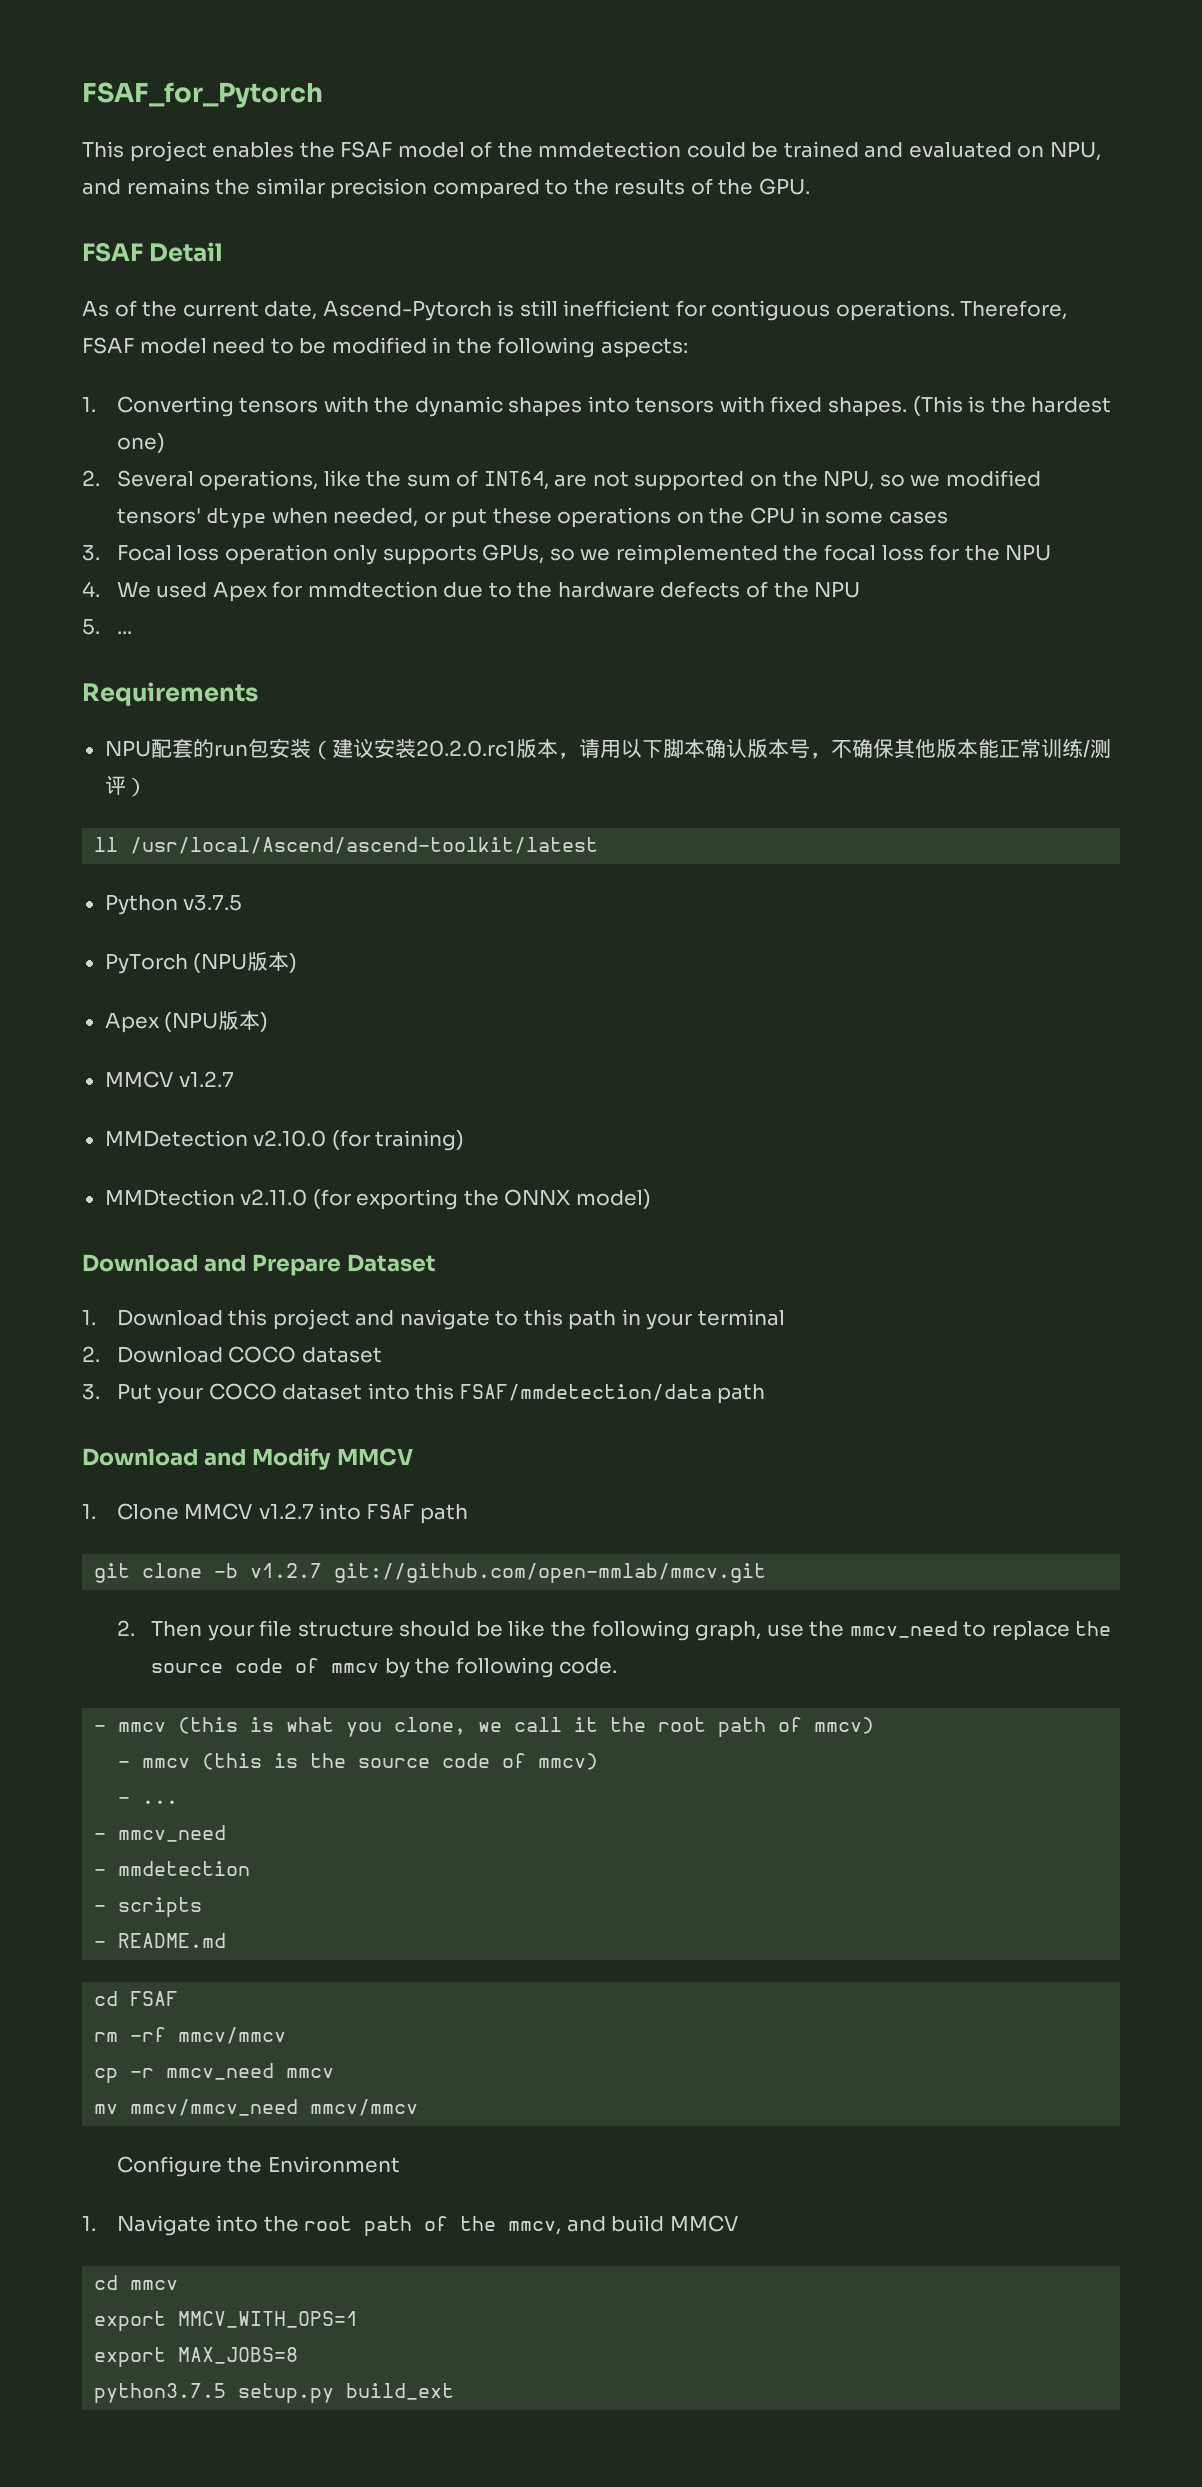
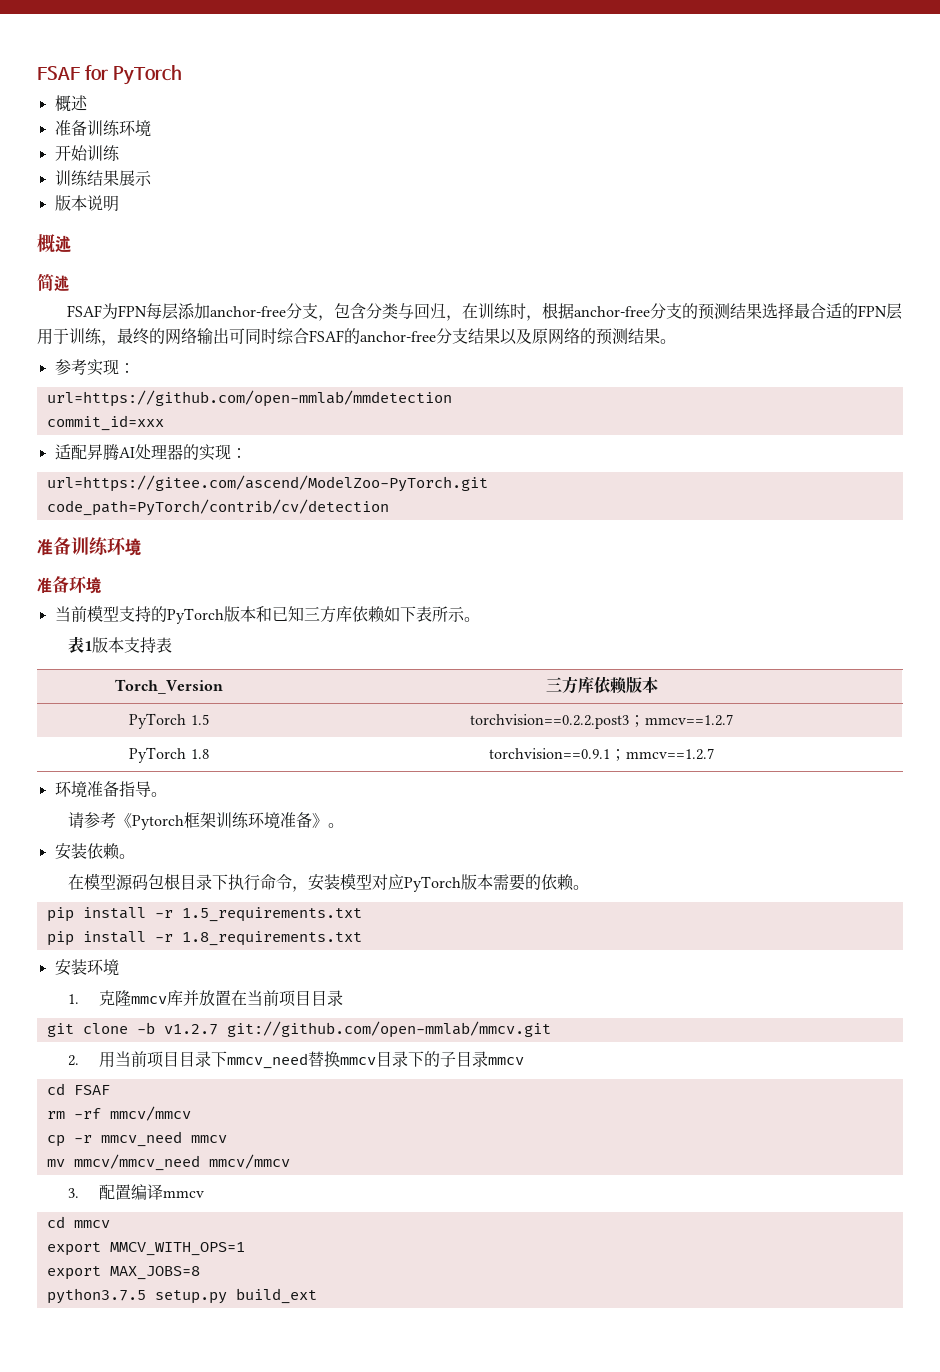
[82,82,323,108] [82,141,1102,162] [82,178,810,199] [82,242,224,262] [82,300,1068,321] [82,337,688,358] [82,396,1112,417] [116,433,165,453] [82,470,1041,491] [116,507,948,528] [82,544,1052,565] [82,581,861,602] [82,619,132,635] [82,682,258,706] [104,738,1111,760] [104,776,147,797] [94,837,599,854] [104,894,243,915] [104,951,298,974] [104,1010,269,1033] [104,1071,235,1088] [104,1130,465,1151] [104,1189,651,1210] [82,1254,436,1276] [82,1309,785,1330] [82,1346,382,1363] [82,1383,766,1404] [82,1448,413,1470] [82,1503,469,1524] FSAF_for_Pytorch // This project enables the FSAF model of the mmdetection could be trained and evaluated on NPU, and remains the similar precision compared to the results of the GPU. // FSAF Detail // As of the current date, Ascend-Pytorch is still inefficient for contiguous operations. Therefore, FSAF model need to be modified in the following aspects: // 1. Converting tensors with the dynamic shapes into tensors with fixed shapes. (This is the hardest one) // 2. Several operations, like the sum of INT64, are not supported on the NPU, so we modified tensors' dtype when needed, or put these operations on the CPU in some cases // 3. Focal loss operation only supports GPUs, so we reimplemented the focal loss for the NPU // 4. We used Apex for mmdtection due to the hardware defects of the NPU // 5. ... // Requirements // NPU配套的run包安装（建议安装20.2.0.rc1版本，请用以下脚本确认版本号，不确保其他版本能正常训练/测评） // ll /usr/local/Ascend/ascend-toolkit/latest // Python v3.7.5 // PyTorch (NPU版本) // Apex (NPU版本) // MMCV v1.2.7 // MMDetection v2.10.0 (for training) // MMDtection v2.11.0 (for exporting the ONNX model) // Download and Prepare Dataset // 1. Download this project and navigate to this path in your terminal // 2. Download COCO dataset // 3. Put your COCO dataset into this FSAF/mmdetection/data path // Download and Modify MMCV // 1. Clone MMCV v1.2.7 into FSAF path -> [37,65,182,85] [54,95,88,112] [54,120,151,137] [54,145,120,161] [54,170,152,186] [54,195,119,212] [37,234,71,253] [37,273,69,291] [66,302,902,321] [37,328,676,346] [54,359,135,376] [46,390,452,407] [46,415,164,431] [54,444,247,461] [46,475,488,492] [46,499,389,516] [37,537,141,556] [37,576,101,594] [54,605,480,624] [68,636,173,653] [115,679,223,694] [545,676,658,694] [129,713,209,729] [470,714,733,729] [129,747,209,763] [489,748,714,761] [54,781,167,798] [68,812,345,830] [54,843,135,860] [68,873,590,892] [46,907,362,922] [46,931,362,946] [54,959,119,976] [68,990,344,1007] FSAF for PyTorch // 概述 // 准备训练环境 // 开始训练 // 训练结果展示 // 版本说明 // 概述 // 简述 // FSAF为FPN每层添加anchor-free分支，包含分类与回归，在训练时，根据anchor-free分支的预测结果选择最合适的FPN层用于训练，最终的网络输出可同时综合FSAF的anchor-free分支结果以及原网络的预测结果。 // 参考实现： // url=https://github.com/open-mmlab/mmdetection // commit_id=xxx // 适配昇腾AI处理器的实现： // url=https://gitee.com/ascend/ModelZoo-PyTorch.git // code_path=PyTorch/contrib/cv/detection // 准备训练环境 // 准备环境 // 当前模型支持的PyTorch版本和已知三方库依赖如下表所示。 // 表1版本支持表 // Torch_Version | 三方库依赖版本 // PyTorch 1.5 | torchvision==0.2.2.post3；mmcv==1.2.7 // PyTorch 1.8 | torchvision==0.9.1；mmcv==1.2.7 // 环境准备指导。 // 请参考《Pytorch框架训练环境准备》。 // 安装依赖。 // 在模型源码包根目录下执行命令，安装模型对应PyTorch版本需要的依赖。 // pip install -r 1.5_requirements.txt // pip install -r 1.8_requirements.txt // 安装环境 // 1.克隆mmcv库并放置在当前项目目录
[151,1620,1112,1641] [151,1657,618,1678] [94,1717,875,1737] [118,1753,599,1770] [118,1797,179,1804] [94,1825,227,1842] [94,1861,251,1876] [94,1897,203,1917] [94,1933,227,1948] Then your file structure should be like the following graph, use the mmcv_need to replace the source code of mmcv by the following code. // - mmcv (this is what you clone, we call it the root path of mmcv) // - mmcv (this is the source code of mmcv) // - ... // - mmcv_need // - mmdetection // - scripts // - README.md -> [99,1051,525,1069] 用当前项目目录下mmcv_need替换mmcv目录下的子目录mmcv
[116,2156,400,2177] [82,2215,739,2236] Configure the Environment // 1. Navigate into the root path of the mmcv, and build MMCV -> [68,1184,205,1200] 3.配置编译mmcv

